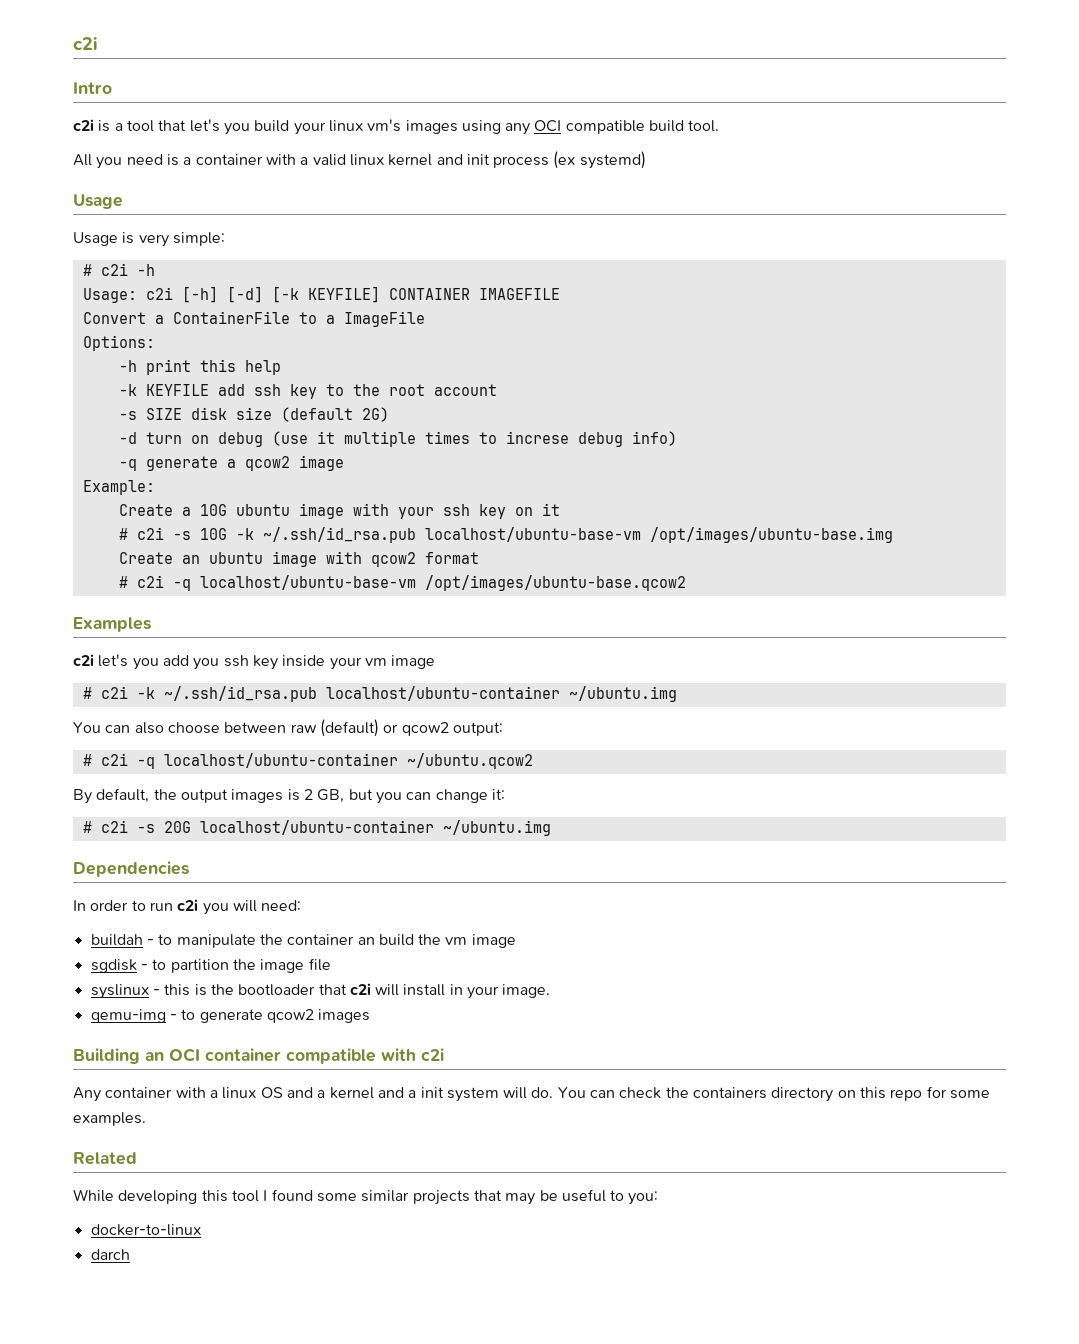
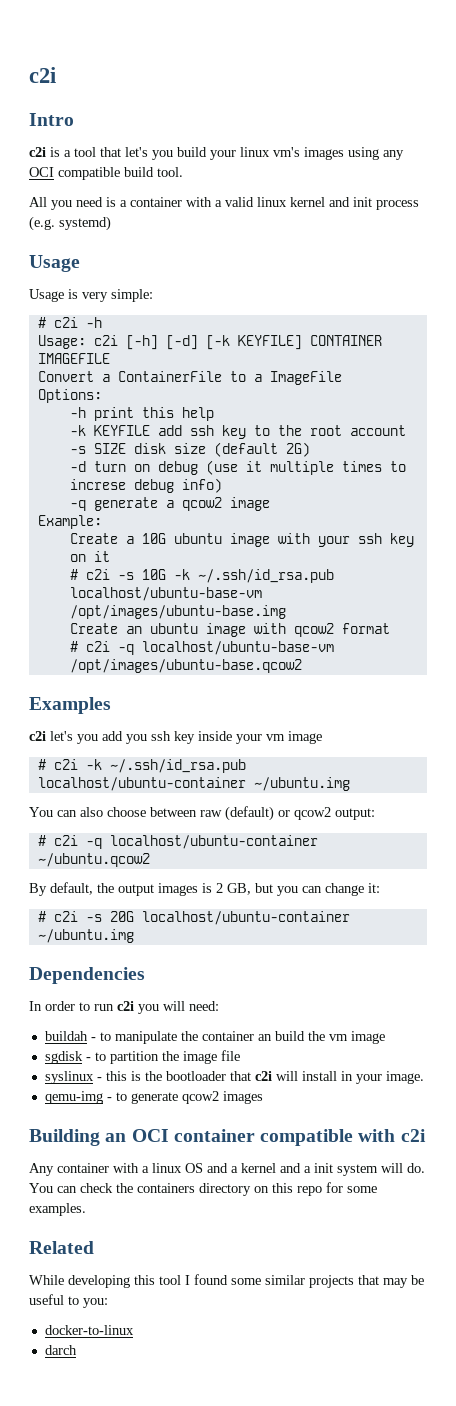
[553,151,576,169] (ex -> [29,216,55,231] (e.g.

